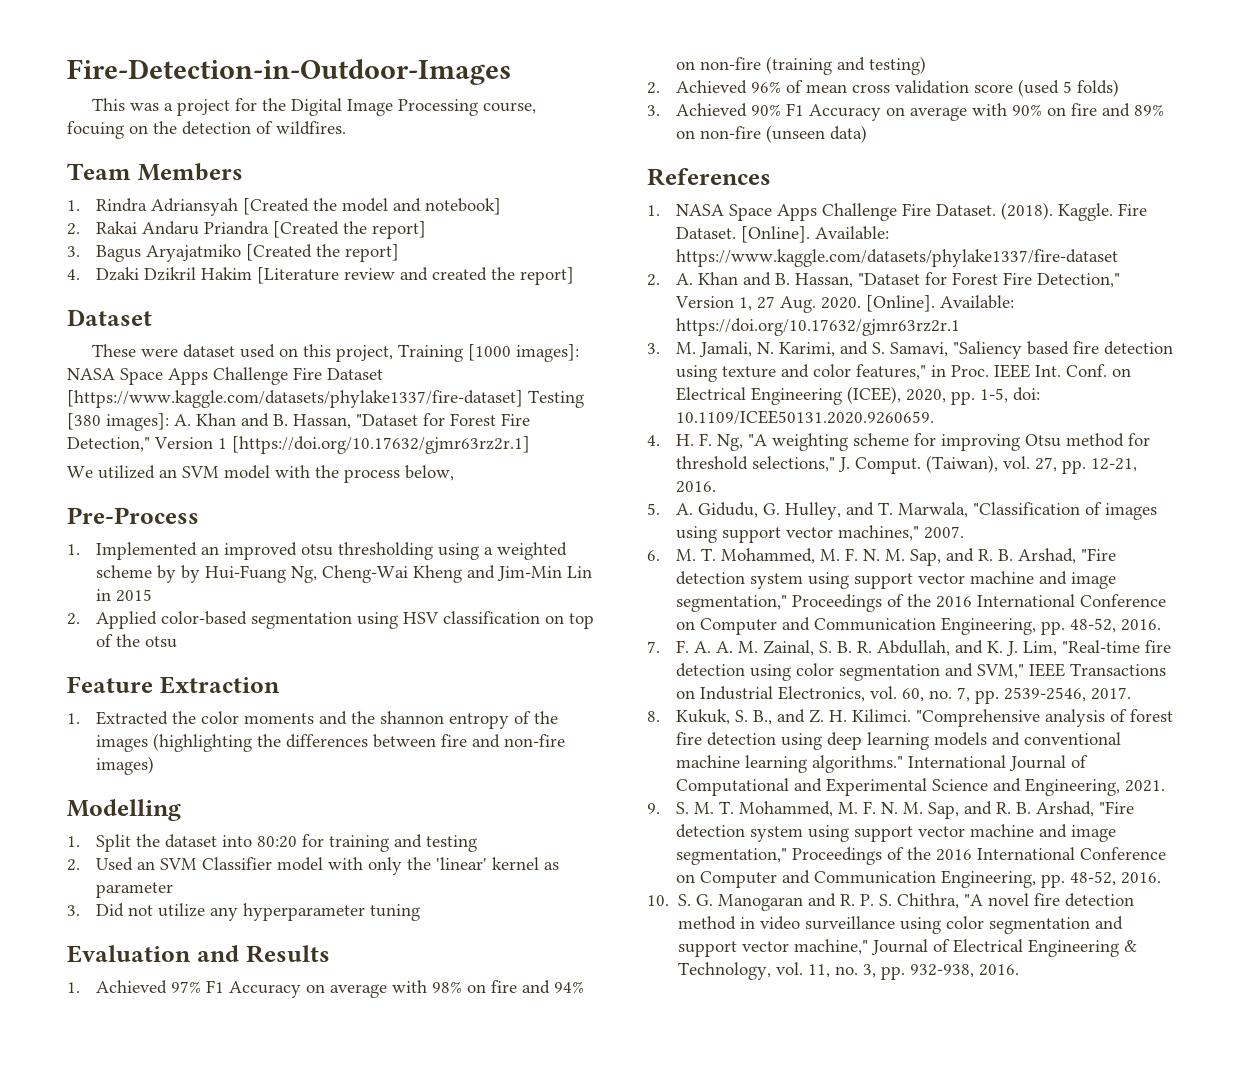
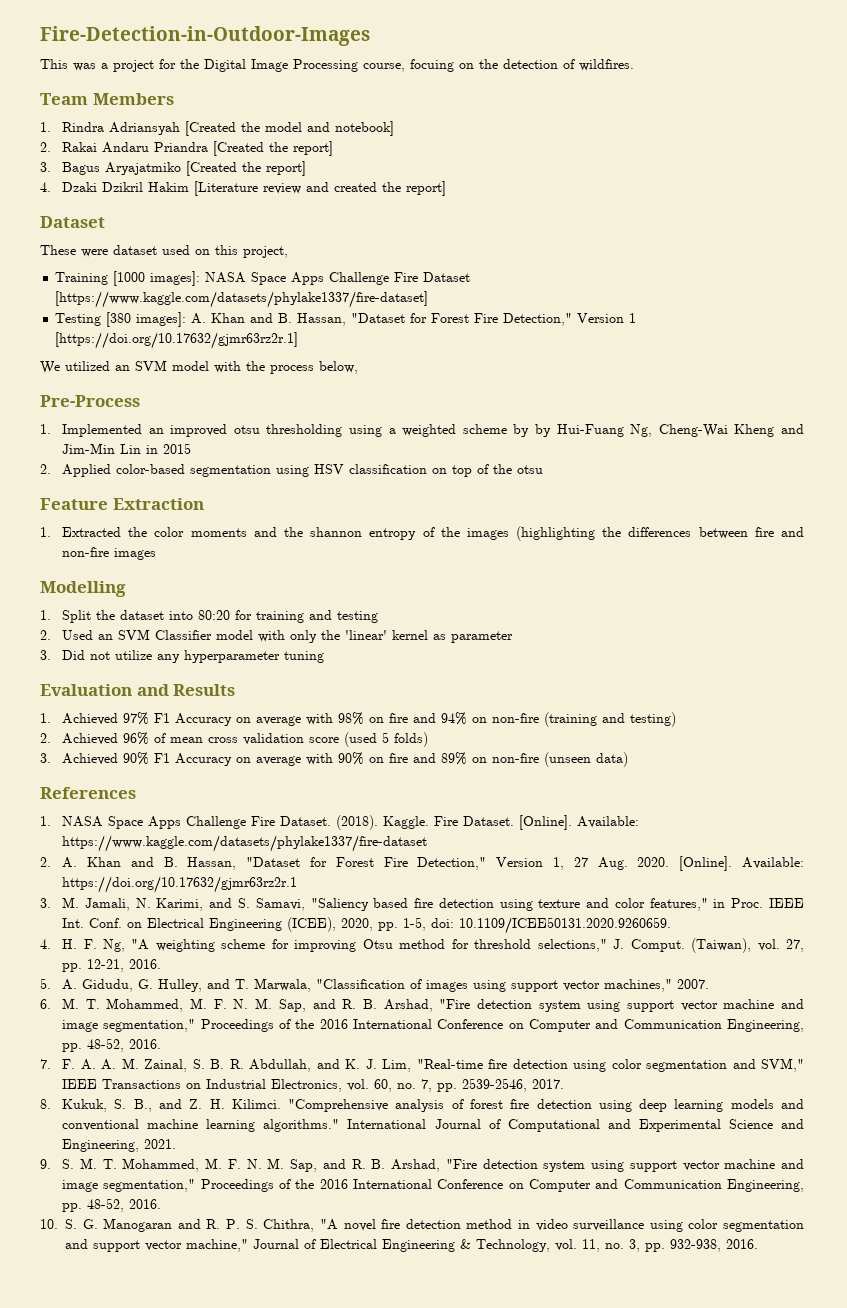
(394, 353) none -> (288, 252) //
(523, 399) none -> (429, 299) //
[95,756,154,775] images) -> [114,548,157,560] images

